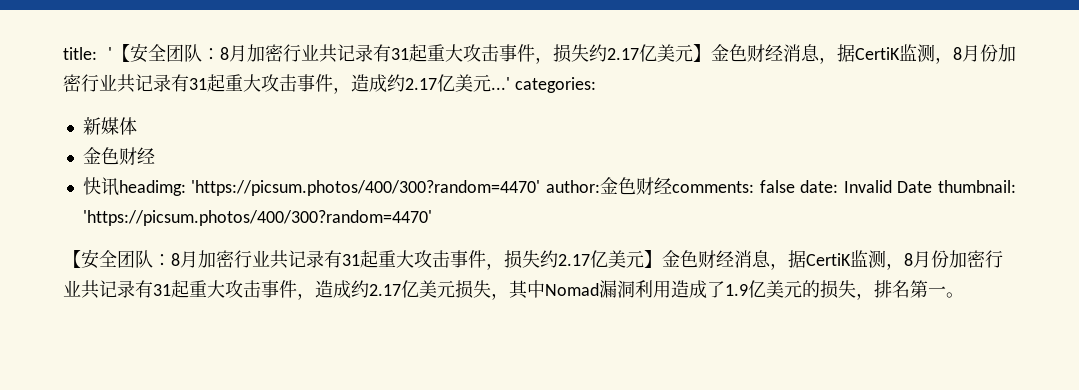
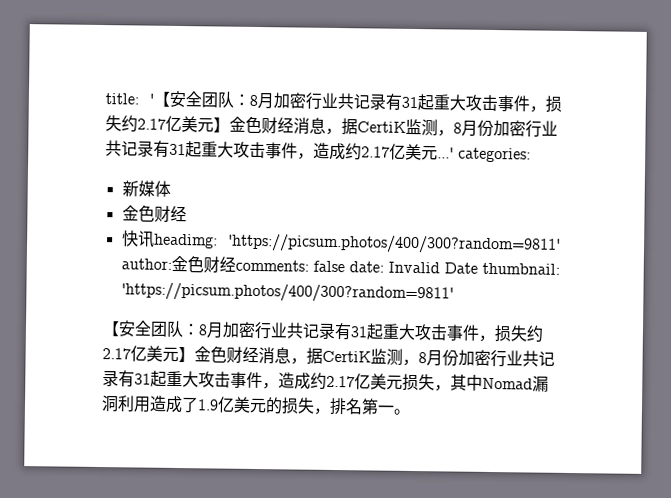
[191,180,541,196] 'https://picsum.photos/400/300?random=4470' -> [226,233,561,255] 'https://picsum.photos/400/300?random=9811'
[82,210,432,226] 'https://picsum.photos/400/300?random=4470' -> [120,282,454,304] 'https://picsum.photos/400/300?random=9811'

